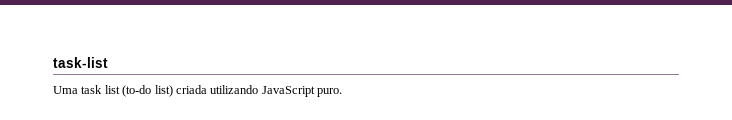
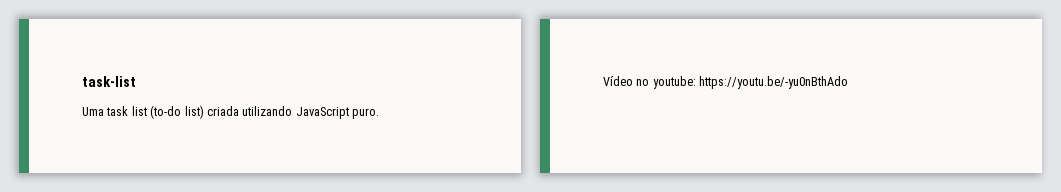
(342, 92) none -> [603,76,849,89] // Vídeo no youtube: https://youtu.be/-yu0nBthAdo

